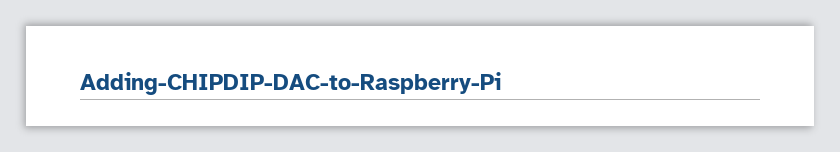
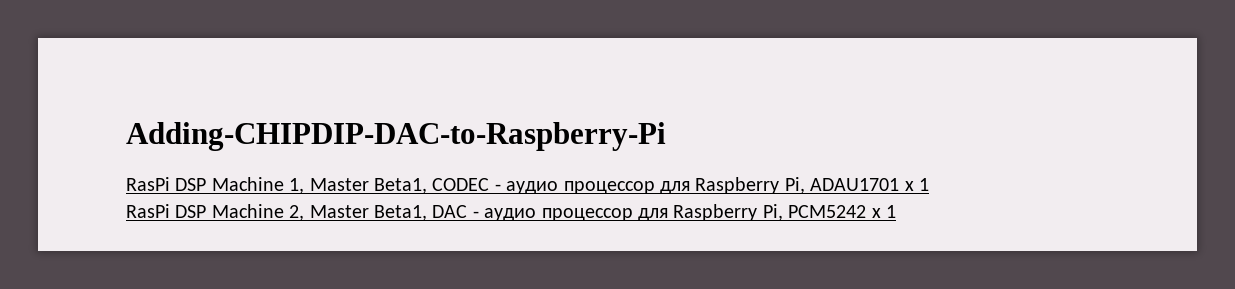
(501, 83) none -> [126,177,929,194] [126,204,896,221] // RasPi DSP Machine 1, Master Beta1, CODEC - аудио процессор для Raspberry Pi, ADAU1701 x 1 // RasPi DSP Machine 2, Master Beta1, DAC - аудио процессор для Raspberry Pi, PCM5242 x 1

